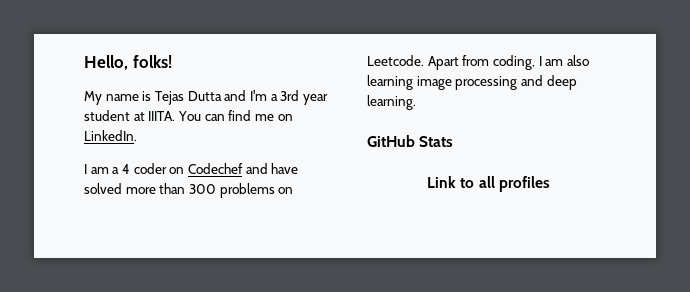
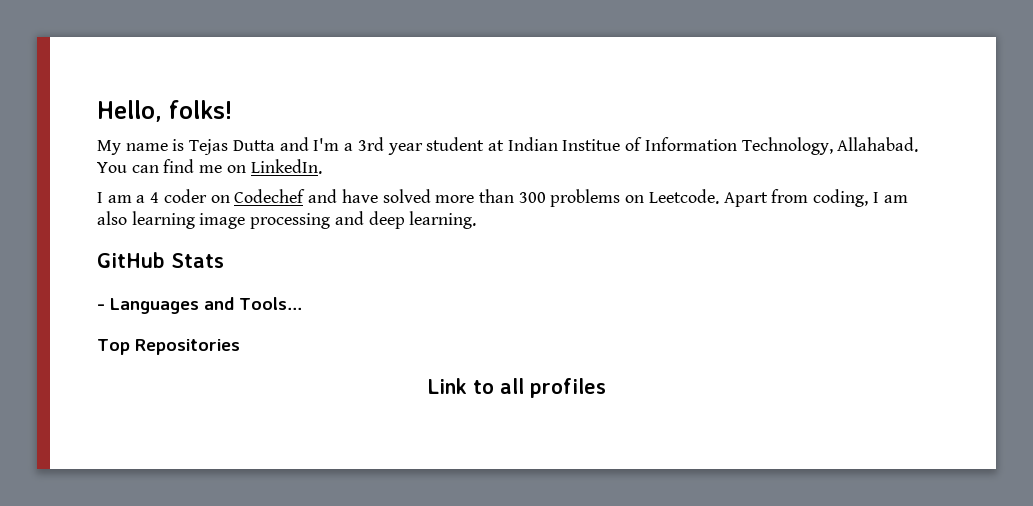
[148,111,176,121] IIITA. -> [507,137,919,155] Indian Institue of Information Technology, Allahabad.
(454, 141) none -> [97,297,302,314] [97,339,240,355] // - Languages and Tools... // Top Repositories

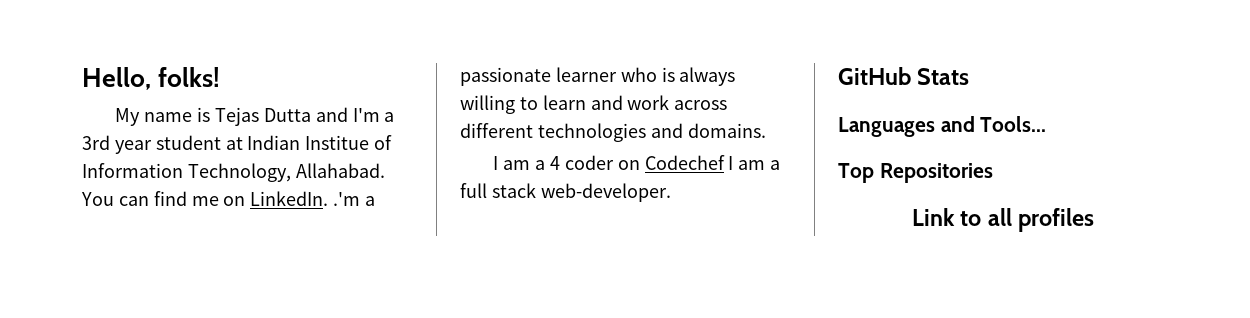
(322, 166) none -> [333,192,376,206] [460,67,736,86] [460,95,728,114] [460,123,766,142] .'m a passionate learner who is always willing to learn and work across different technologies and domains.
[308,189,908,207] [97,211,477,229] and have solved more than 300 problems on Leetcode. Apart from coding, I am also learning image processing and deep learning. -> [728,156,781,170] [460,183,671,202] I am a full stack web-developer.
[97,304,105,310] - -> (970, 76) none

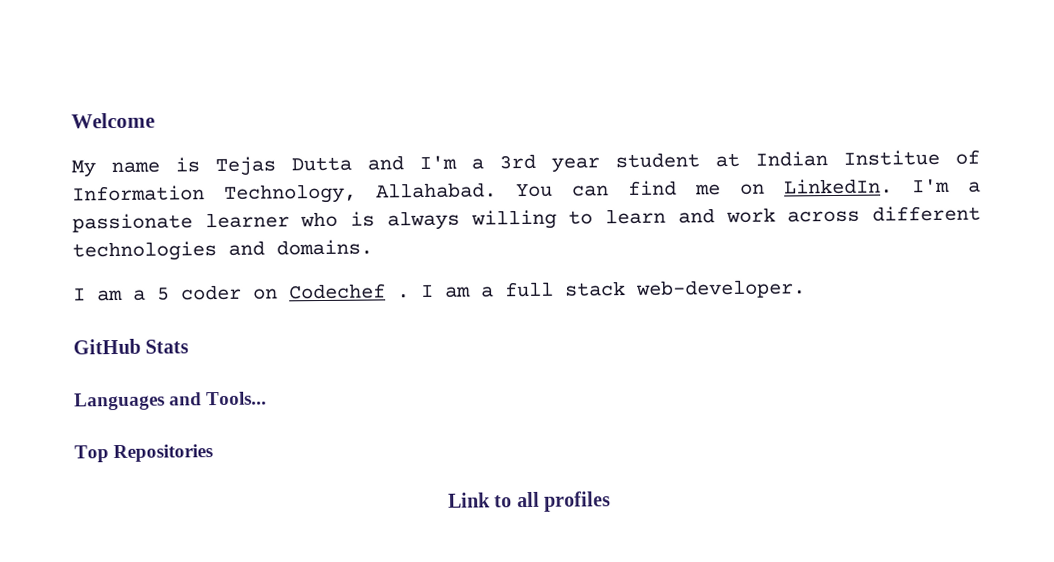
[82,67,221,90] Hello, folks! -> [71,112,155,129] Welcome
[333,192,361,206] .'m -> [912,178,950,193] I'm
[549,156,560,170] 4 -> [157,287,170,301] 5
(725, 162) none -> [397,294,410,299] .

